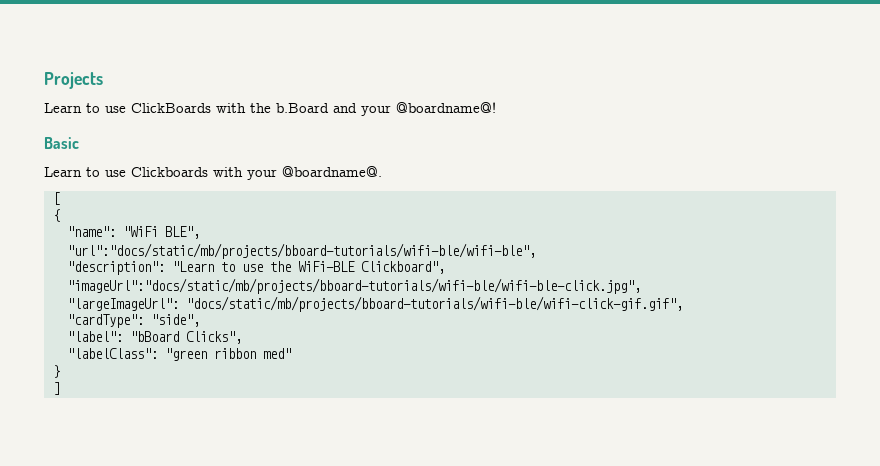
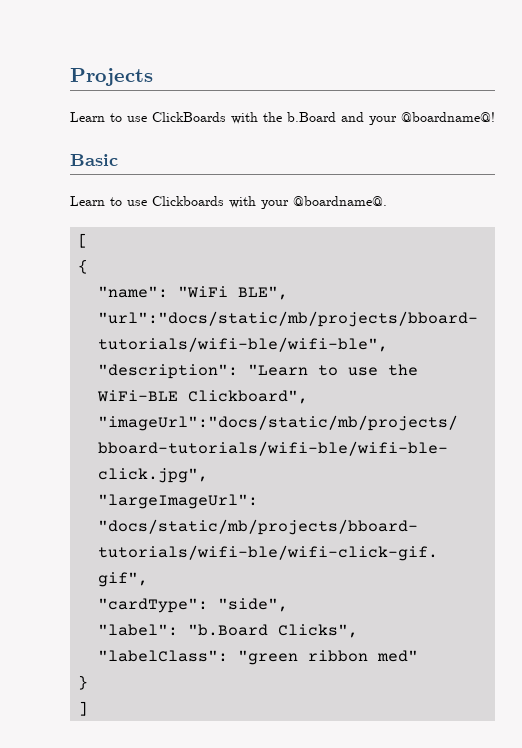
[129,331,179,342] "bBoard -> [188,624,269,636] "b.Board

